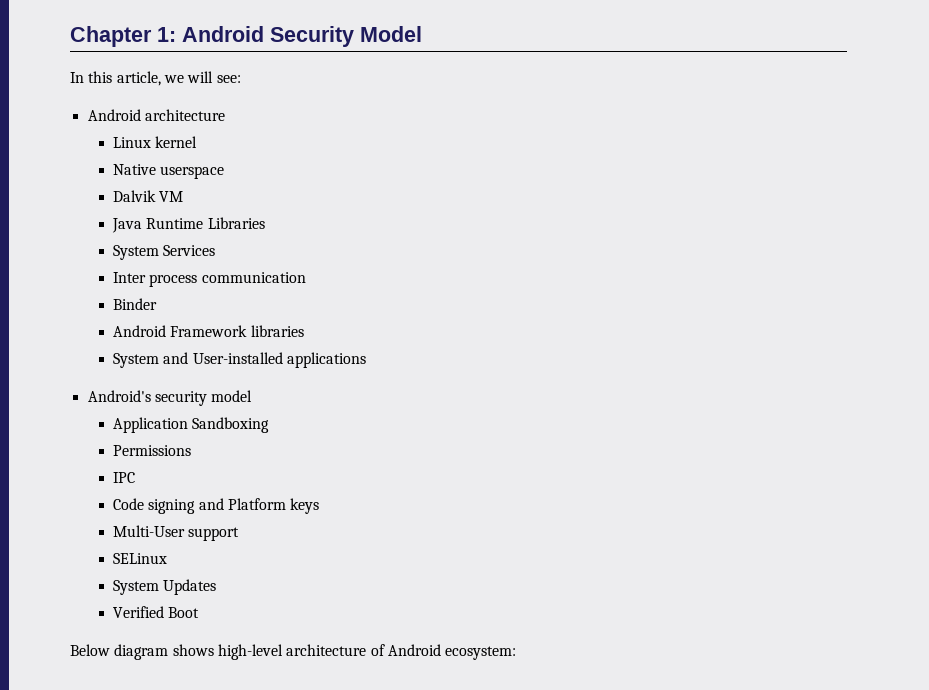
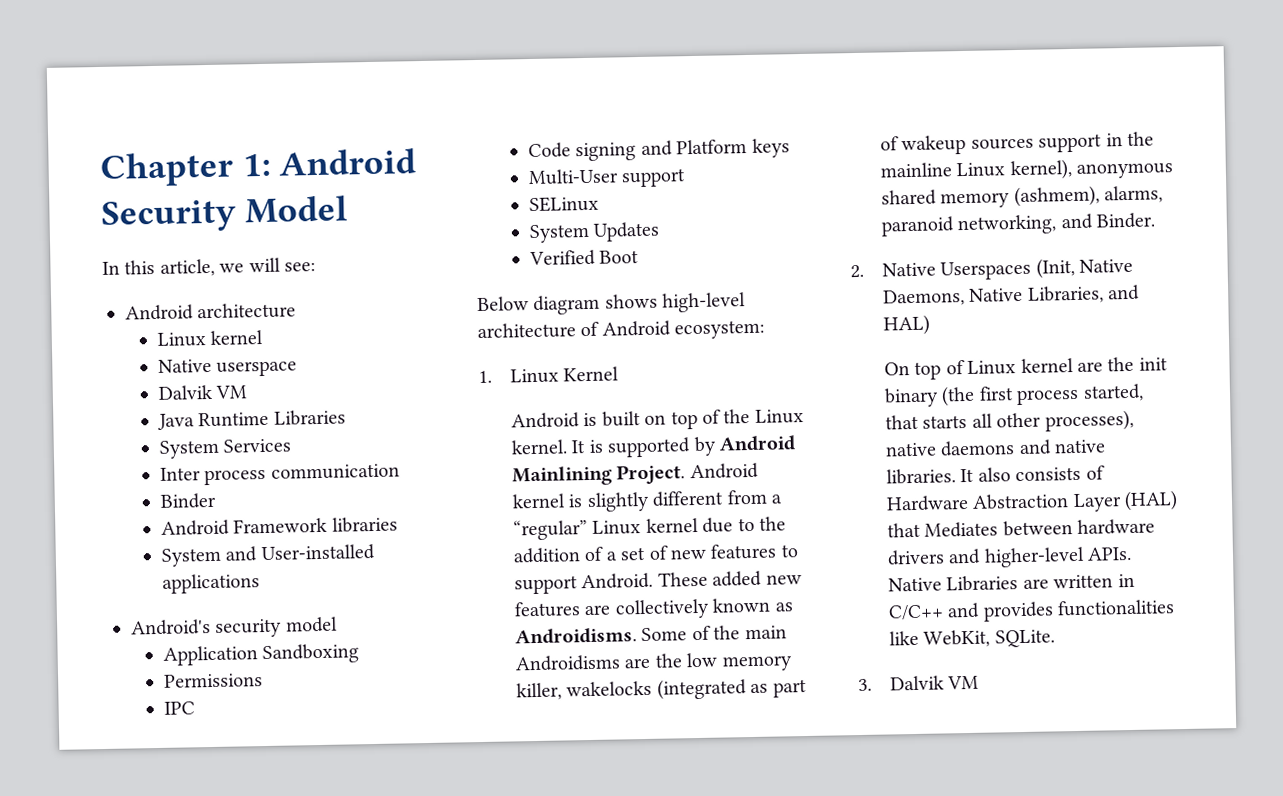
(517, 653) none -> [478,366,620,384] [510,408,804,430] [510,435,795,458] [511,462,759,487] [511,489,782,513] [512,516,786,541] [512,543,798,564] [513,570,802,595] [513,597,793,620] [514,625,787,645] [514,652,793,672] [515,678,807,701] [879,131,1154,156] [879,159,1175,181] [880,185,1164,209] [880,212,1156,237] [850,257,1134,281] [882,284,1141,307] [882,314,930,336] [883,356,1168,380] [883,383,1144,408] [884,409,1134,432] [884,439,1107,457] [885,465,1105,485] [885,490,1179,513] [886,518,1156,538] [886,546,1133,568] [887,573,1135,592] [887,599,1176,622] [888,629,1055,648] [858,675,980,692] // 1. Linux Kernel // Android is built on top of the Linux kernel. It is supported by Android Mainlining Project. Android kernel is slightly different from a “regular” Linux kernel due to the addition of a set of new features to support Android. These added new features are collectively known as Androidisms. Some of the main Androidisms are the low memory killer, wakelocks (integrated as part of wakeup sources support in the mainline Linux kernel), anonymous shared memory (ashmem), alarms, paranoid networking, and Binder. // 2. Native Userspaces (Init, Native Daemons, Native Libraries, and HAL) // On top of Linux kernel are the init binary (the first process started, that starts all other processes), native daemons and native libraries. It also consists of Hardware Abstraction Layer (HAL) that Mediates between hardware drivers and higher-level APIs. Native Libraries are written in C/C++ and provides functionalities like WebKit, SQLite. // 3. Dalvik VM

